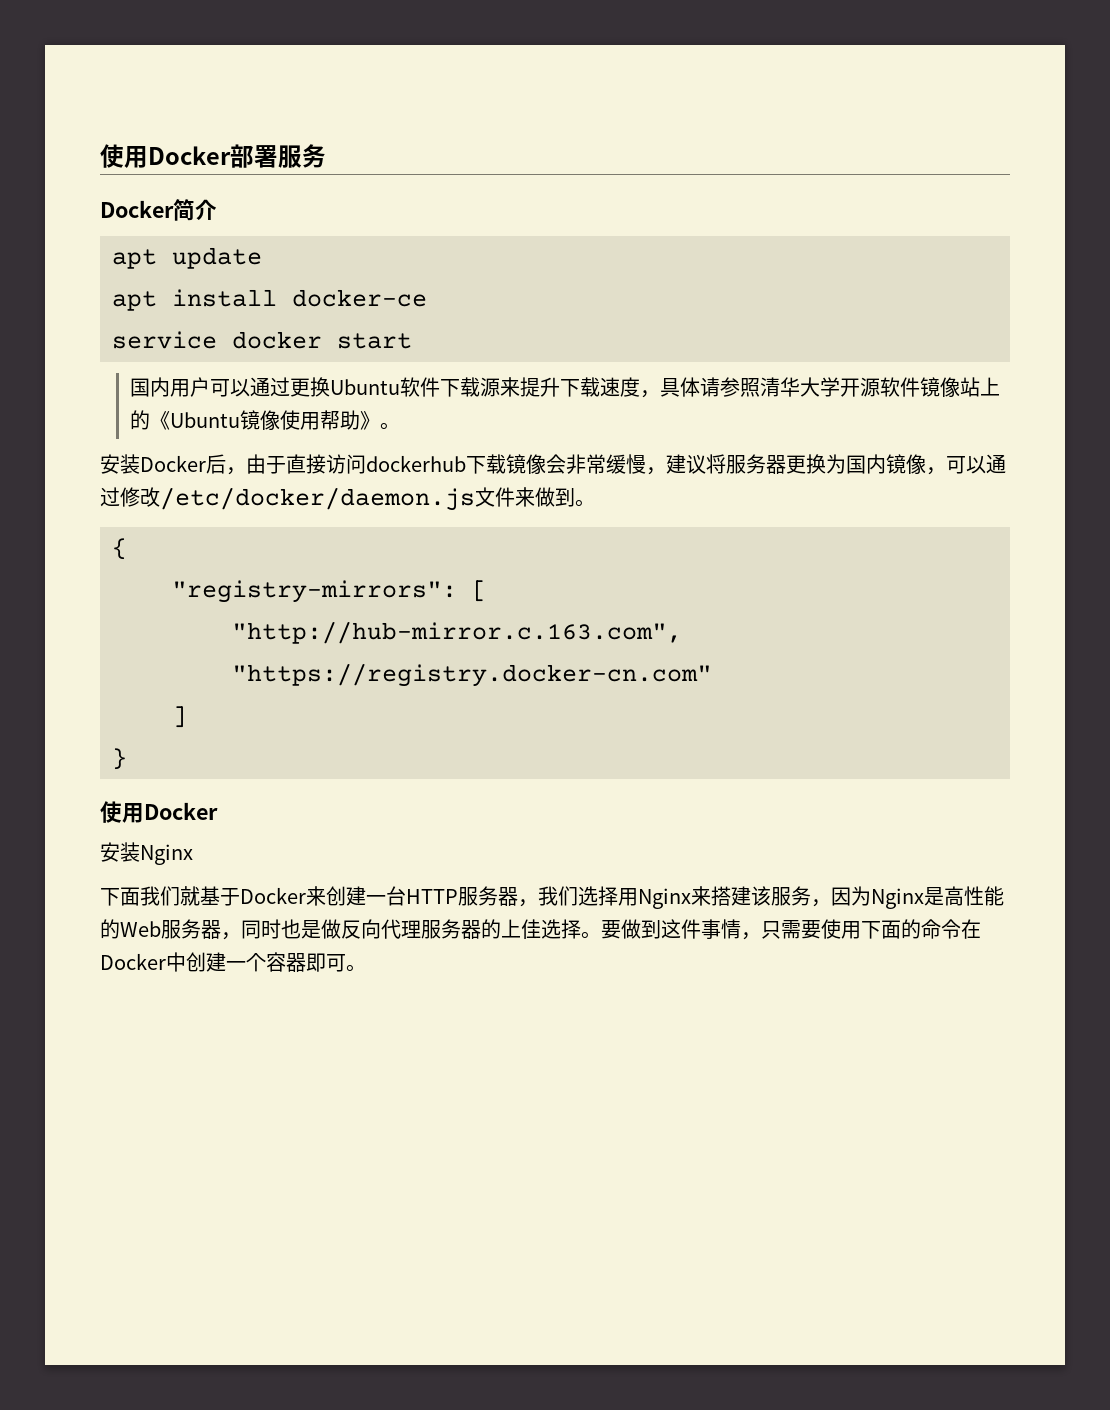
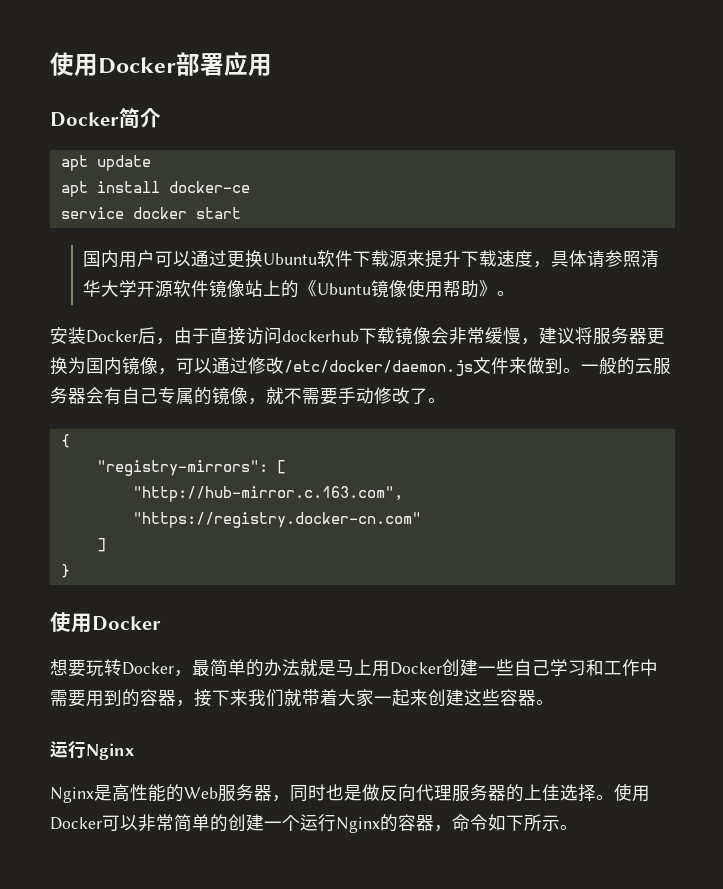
[278,144,326,168] 服务 -> [224,52,272,76] 应用
(595, 503) none -> [581,357,671,375] [50,387,446,405] 一般的云服务器会有自己专属的镜像，就不需要手动修改了。
[100,842,193,865] [100,886,871,909] 安装Nginx // 下面我们就基于Docker来创建一台HTTP服务器，我们选择用Nginx来搭建该服务，因为 -> [50,659,658,677] [50,689,554,707] [50,741,134,760] 想要玩转Docker，最简单的办法就是马上用Docker创建一些自己学习和工作中需要用到的容器，接下来我们就带着大家一起来创建这些容器。 // 运行Nginx //
[601,919,981,940] [100,952,346,972] 要做到这件事情，只需要使用下面的命令在Docker中创建一个容器即可 -> [614,783,650,802] [50,814,560,833] 使用Docker可以非常简单的创建一个运行Nginx的容器，命令如下所示

